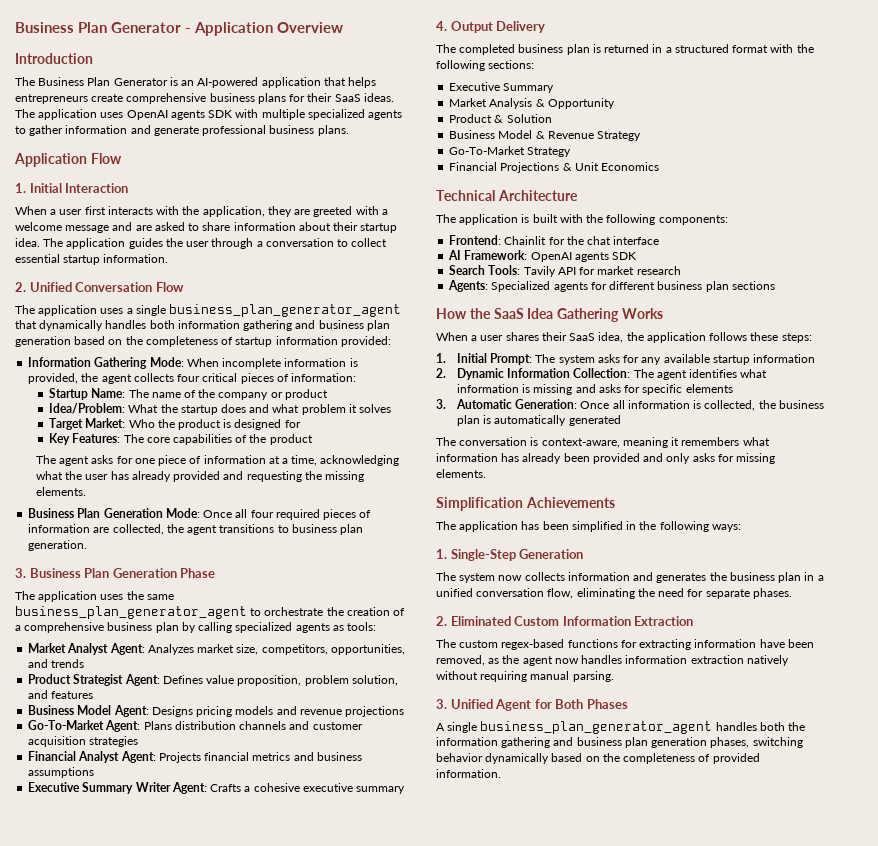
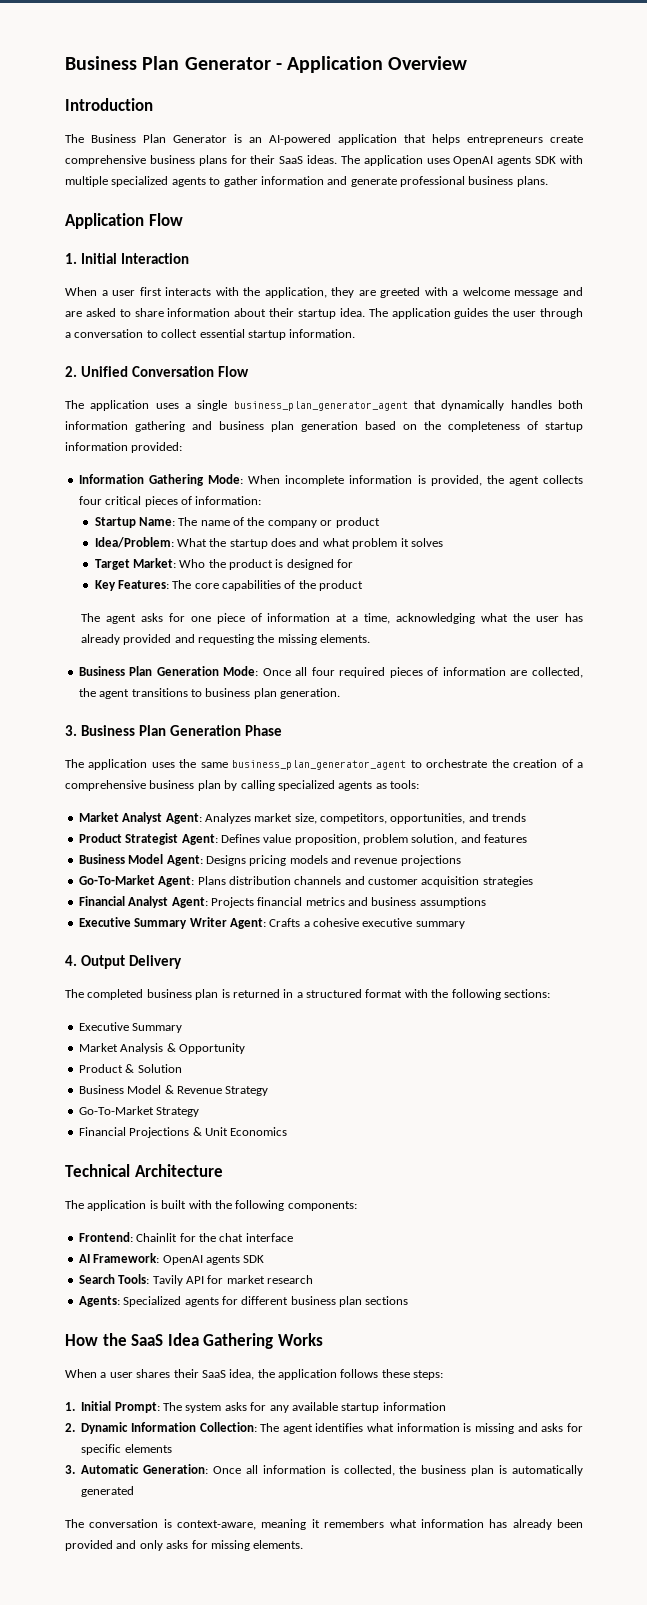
[436,497,615,511] [436,521,741,532] [436,549,584,561] [436,572,824,583] [436,588,792,599] [436,616,694,626] [436,639,814,650] [436,655,789,666] [436,671,614,682] [436,699,628,711] [436,721,806,734] [436,737,803,748] [436,753,760,764] [436,769,501,778] // Simplification Achievements // The application has been simplified in the following ways: // 1. Single-Step Generation // The system now collects information and generates the business plan in a unified conversation flow, eliminating the need for separate phases. // 2. Eliminated Custom Information Extraction // The custom regex-based functions for extracting information have been removed, as the agent now handles information extraction natively without requiring manual parsing. // 3. Unified Agent for Both Phases // A single business_plan_generator_agent handles both the information gathering and business plan generation phases, switching behavior dynamically based on the completeness of provided information. -> (304, 1544) none

